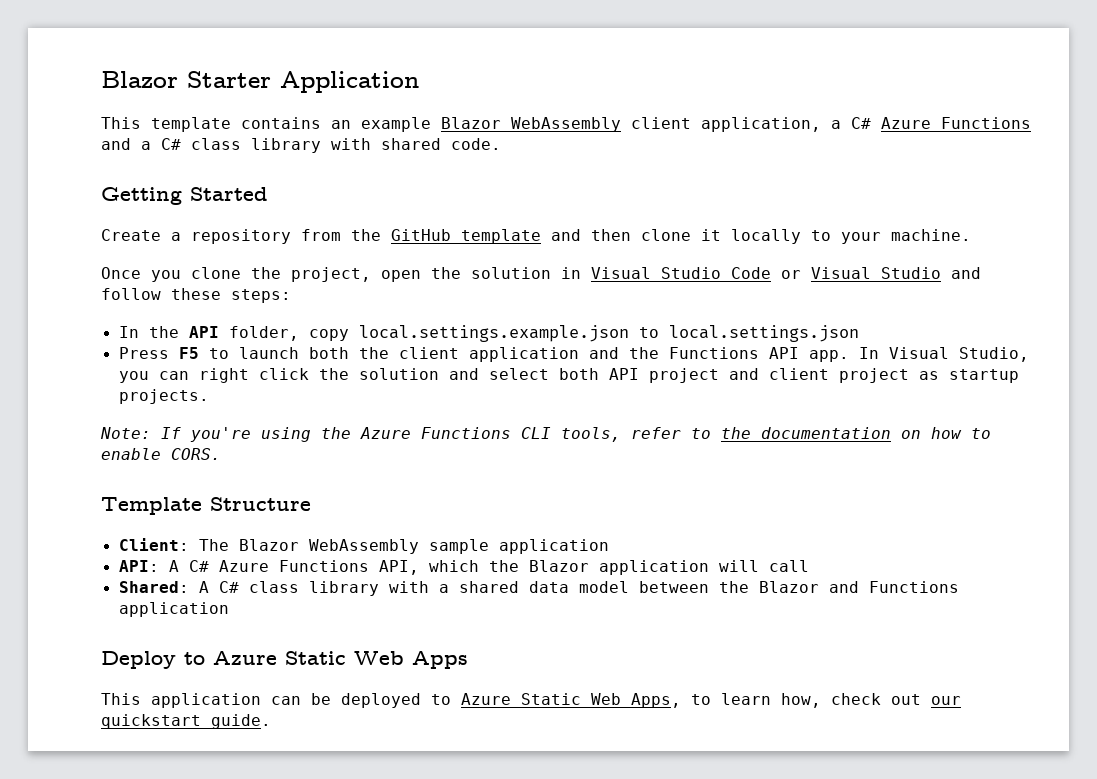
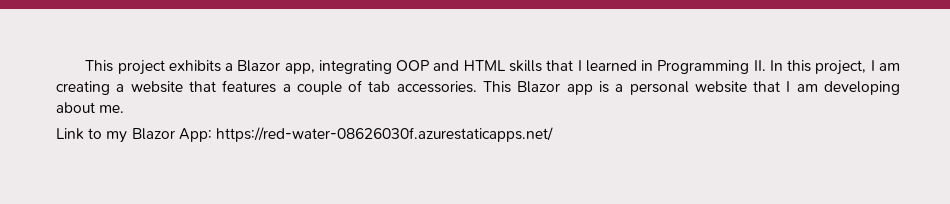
[101,71,419,93] [101,117,1031,132] [101,138,501,153] [101,187,268,205] [101,229,971,244] [101,267,981,282] [101,288,291,303] [118,325,859,342] [118,347,1029,362] [118,368,1019,383] [118,389,209,404] [100,427,991,442] [101,448,221,460] [101,497,311,515] [118,538,609,554] [118,560,809,575] [118,581,959,596] [118,602,229,617] [101,651,468,669] [101,693,961,708] [101,714,271,729] Blazor Starter Application // This template contains an example Blazor WebAssembly client application, a C# Azure Functions and a C# class library with shared code. // Getting Started // Create a repository from the GitHub template and then clone it locally to your machine. // Once you clone the project, open the solution in Visual Studio Code or Visual Studio and follow these steps: // In the API folder, copy local.settings.example.json to local.settings.json // Press F5 to launch both the client application and the Functions API app. In Visual Studio, you can right click the solution and select both API project and client project as startup projects. // Note: If you're using the Azure Functions CLI tools, refer to the documentation on how to enable CORS. // Template Structure // Client: The Blazor WebAssembly sample application // API: A C# Azure Functions API, which the Blazor application will call // Shared: A C# class library with a shared data model between the Blazor and Functions application // Deploy to Azure Static Web Apps // This application can be deployed to Azure Static Web Apps, to learn how, check out our quickstart guide. -> [85,60,900,75] [56,80,900,95] [56,102,125,113] [56,127,553,143] This project exhibits a Blazor app, integrating OOP and HTML skills that I learned in Programming II. In this project, I am creating a website that features a couple of tab accessories. This Blazor app is a personal website that I am developing about me. // Link to my Blazor App: https://red-water-08626030f.azurestaticapps.net/

